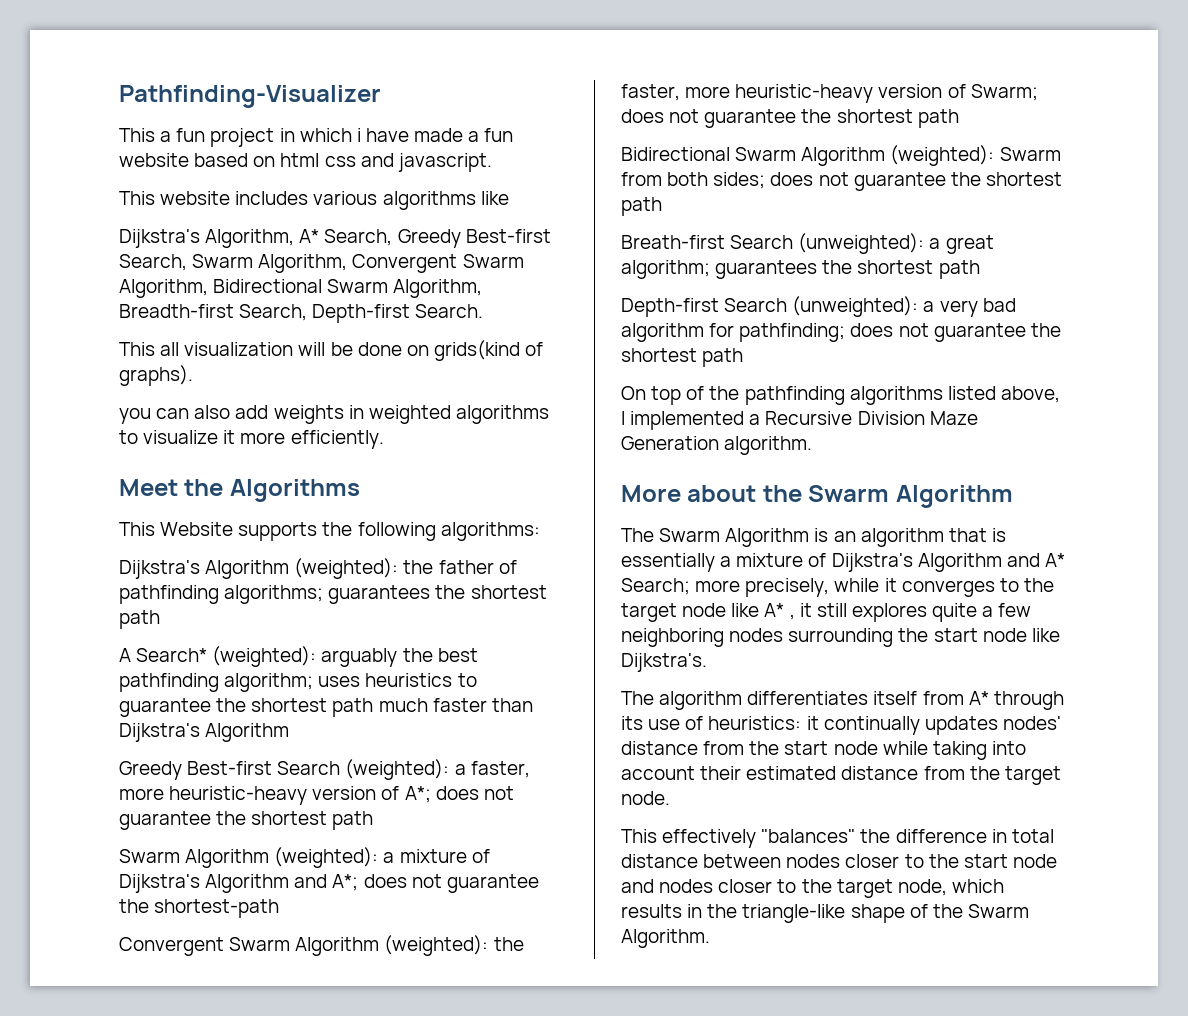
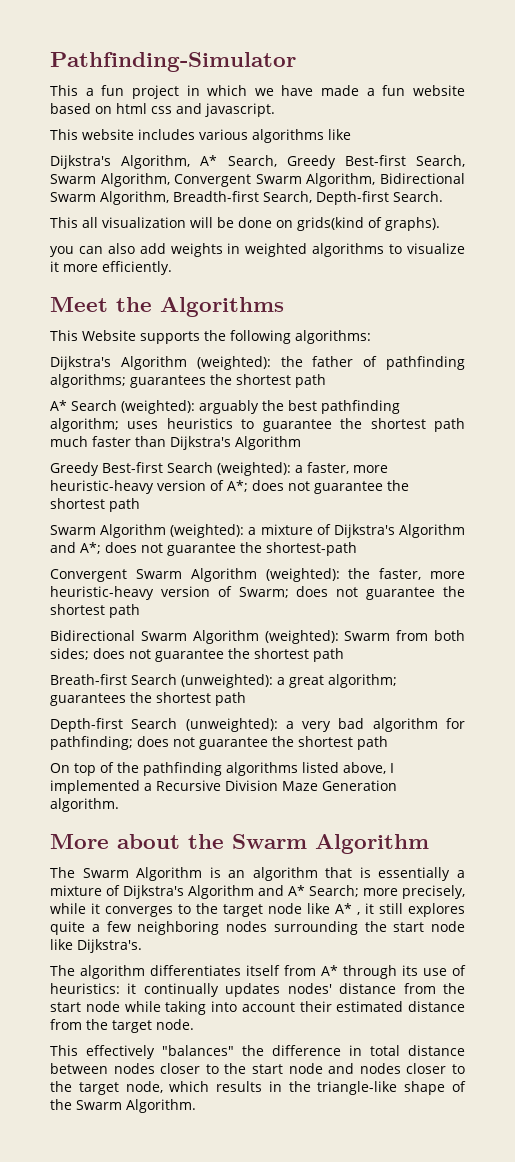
[119,85,381,108] Pathfinding-Visualizer -> [50,52,296,72] Pathfinding-Simulator
[356,128,361,142] i -> [254,88,274,96] we
[119,648,208,662] A Search* -> [50,400,117,411] A* Search

